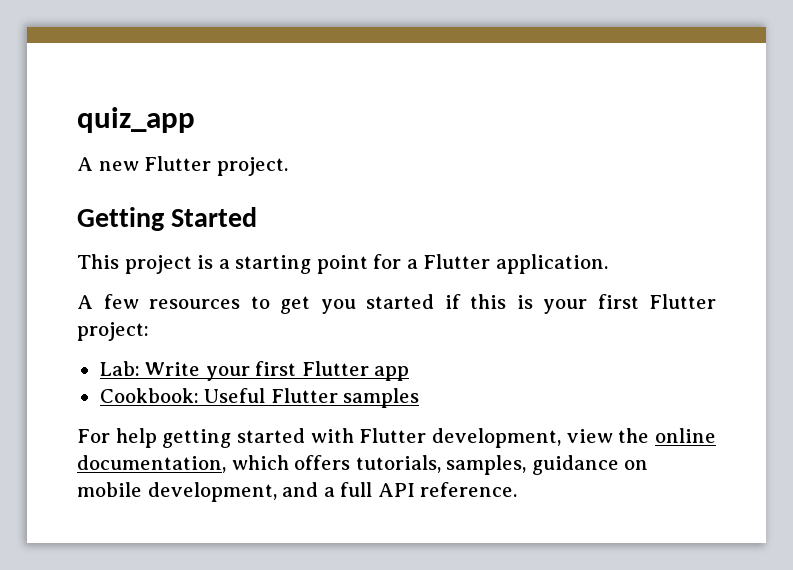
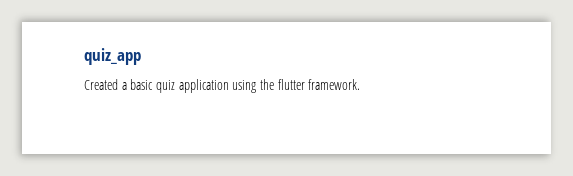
[77,156,288,176] [77,207,258,231] [77,254,608,274] [77,294,716,314] [77,322,149,341] [99,361,410,381] [99,388,420,408] [77,428,716,448] [77,455,649,475] [77,482,518,502] A new Flutter project. // Getting Started // This project is a starting point for a Flutter application. // A few resources to get you started if this is your first Flutter project: // Lab: Write your first Flutter app // Cookbook: Useful Flutter samples // For help getting started with Flutter development, view the online documentation, which offers tutorials, samples, guidance on mobile development, and a full API reference. -> [84,79,361,93] Created a basic quiz application using the flutter framework.

